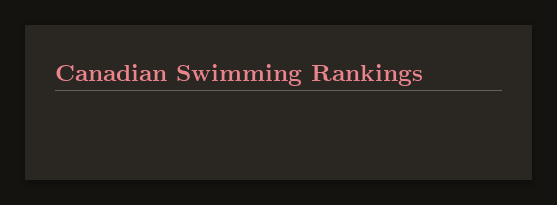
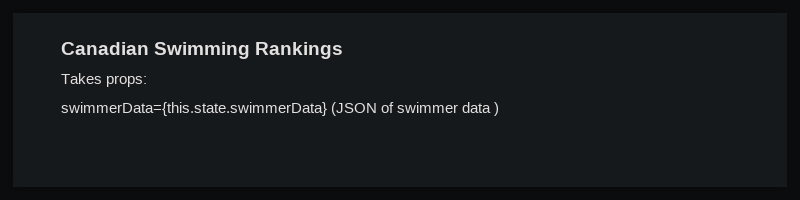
(423, 75) none -> [61,73,148,87] [61,102,500,116] // Takes props: // swimmerData={this.state.swimmerData} (JSON of swimmer data )

